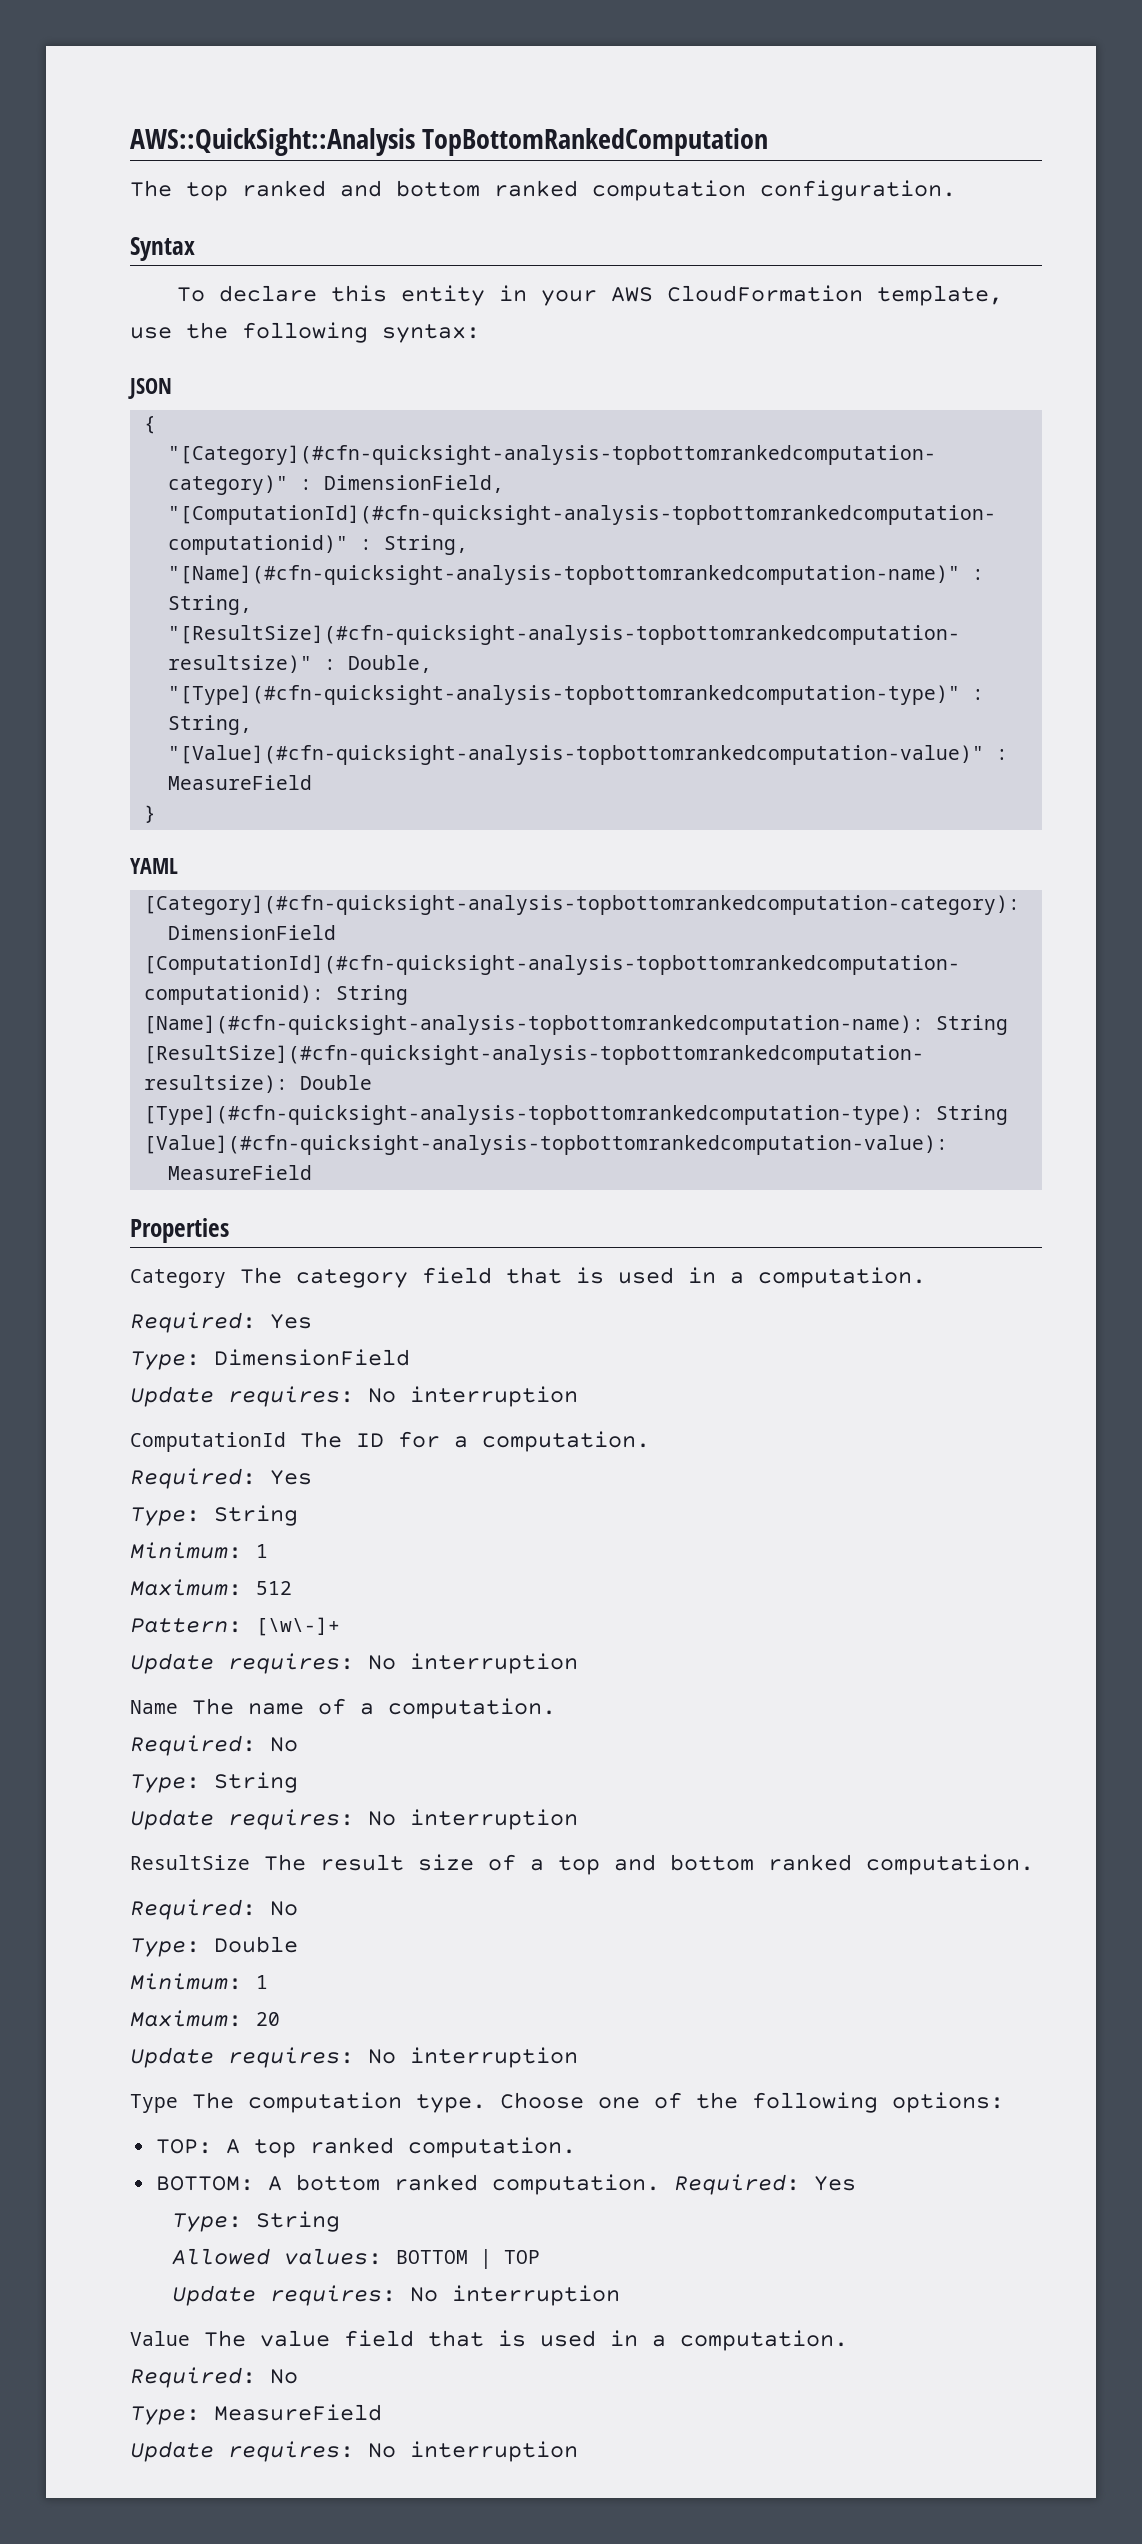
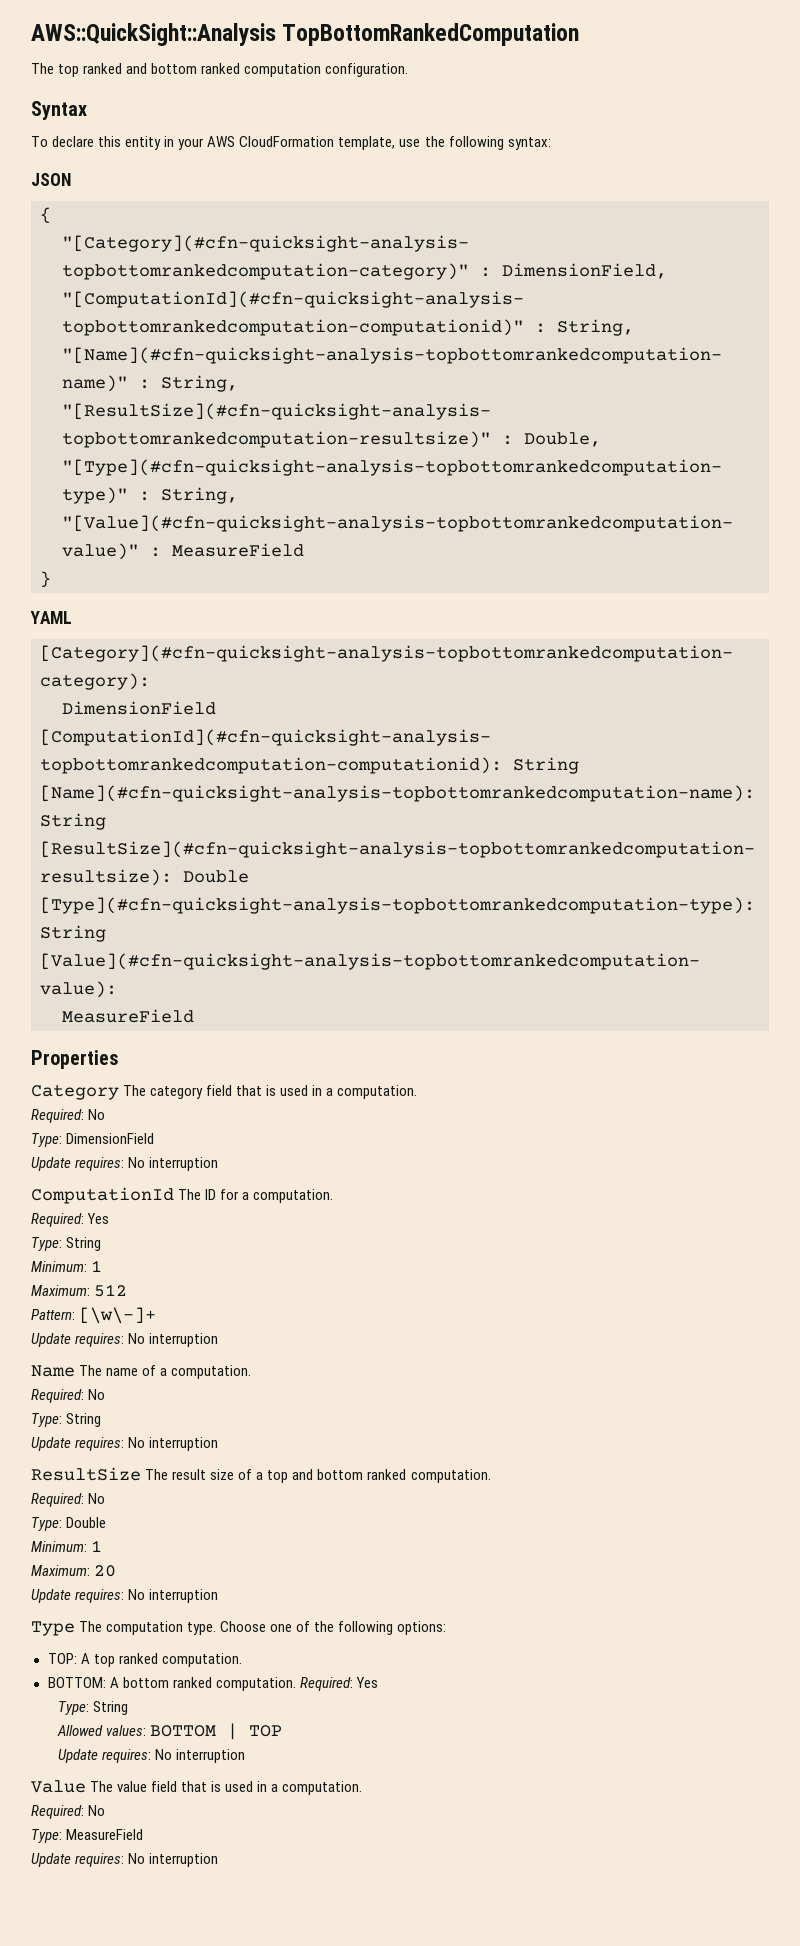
[270,1314,312,1329] Yes -> [88,1109,106,1120] No

